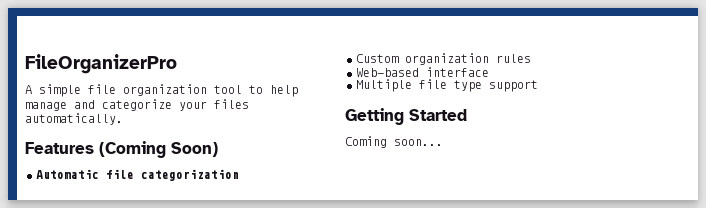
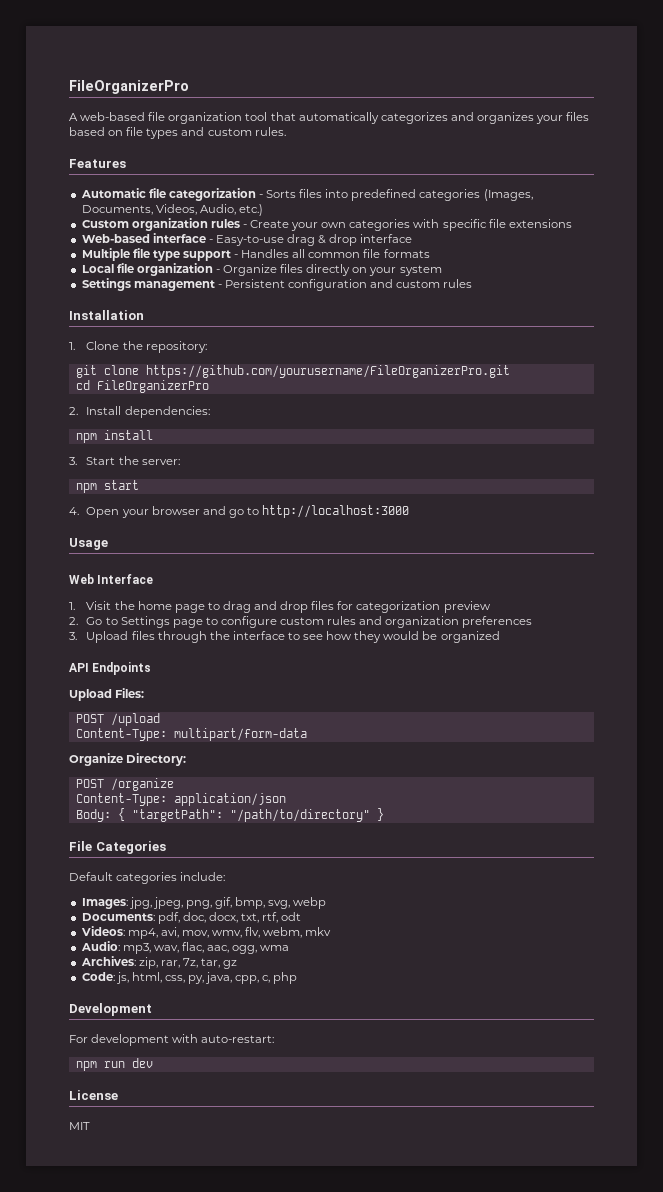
[39,84,81,97] simple -> [80,112,146,121] web-based
[249,85,298,97] [25,99,249,111] [25,113,123,125] to help manage and categorize your files automatically. -> [270,112,590,124] [69,127,286,139] that automatically categorizes and organizes your files based on file types and custom rules.
[99,141,218,158] (Coming Soon) -> (126, 163) none
[356,53,531,65] [356,67,489,77] [356,79,538,92] [345,108,467,125] [345,136,443,148] // Custom organization rules // Web-based interface // Multiple file type support // Getting Started // Coming soon... -> [258,189,533,201] [81,204,263,216] [81,218,572,231] [81,233,413,246] [81,248,430,261] [81,263,442,276] [81,278,473,291] [69,310,144,320] [69,341,207,353] [75,365,510,378] [75,380,209,393] [69,406,210,418] [75,430,153,443] [69,456,180,465] [75,480,139,493] [69,505,410,518] [69,538,108,550] [69,574,154,584] [69,601,491,613] [69,616,533,628] [69,631,500,643] [69,662,152,675] [69,688,145,701] [75,713,160,726] [75,728,307,741] [69,753,187,766] [75,778,174,791] [75,793,286,806] [75,808,384,822] [69,841,166,854] [69,872,226,884] [81,897,327,909] [81,912,302,924] [80,926,332,939] [80,941,290,954] [80,956,238,969] [81,972,298,984] [69,1003,152,1016] [69,1034,275,1046] [75,1058,153,1071] [69,1090,118,1100] [69,1122,90,1130] - Sorts files into predefined categories (Images, Documents, Videos, Audio, etc.) // Custom organization rules - Create your own categories with specific file extensions // Web-based interface - Easy-to-use drag & drop interface // Multiple file type support - Handles all common file formats // Local file organization - Organize files directly on your system // Settings management - Persistent configuration and custom rules // Installation // 1. Clone the repository: // git clone https://github.com/yourusername/FileOrganizerPro.git // cd FileOrganizerPro // 2. Install dependencies: // npm install // 3. Start the server: // npm start // 4. Open your browser and go to http://localhost:3000 // Usage // Web Interface // 1. Visit the home page to drag and drop files for categorization preview // 2. Go to Settings page to configure custom rules and organization preferences // 3. Upload files through the interface to see how they would be organized // API Endpoints // Upload Files: // POST /upload // Content-Type: multipart/form-data // Organize Directory: // POST /organize // Content-Type: application/json // Body: { "targetPath": "/path/to/directory" } // File Categories // Default categories include: // Images: jpg, jpeg, png, gif, bmp, svg, webp // Documents: pdf, doc, docx, txt, rtf, odt // Videos: mp4, avi, mov, wmv, flv, webm, mkv // Audio: mp3, wav, flac, aac, ogg, wma // Archives: zip, rar, 7z, tar, gz // Code: js, html, css, py, java, cpp, c, php // Development // For development with auto-restart: // npm run dev // License // MIT

